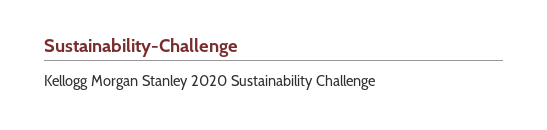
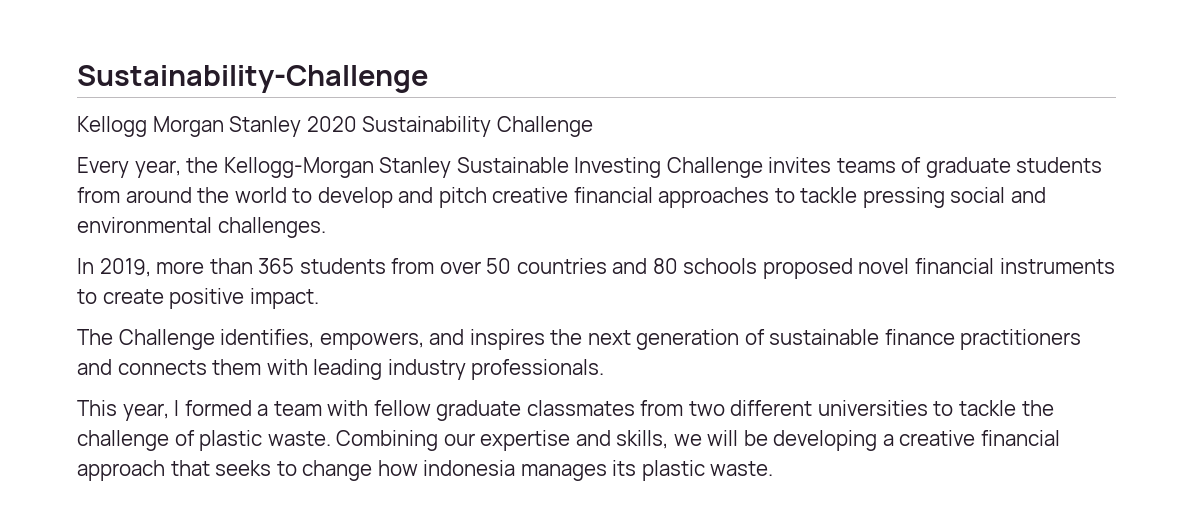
(375, 82) none -> [77,157,1103,178] [77,187,1047,208] [77,217,326,238] [77,258,1115,279] [77,288,319,309] [77,329,1082,350] [77,359,605,380] [77,400,1054,421] [77,430,1061,451] [77,460,774,481] // Every year, the Kellogg-Morgan Stanley Sustainable Investing Challenge invites teams of graduate students from around the world to develop and pitch creative financial approaches to tackle pressing social and environmental challenges. // In 2019, more than 365 students from over 50 countries and 80 schools proposed novel financial instruments to create positive impact. // The Challenge identifies, empowers, and inspires the next generation of sustainable finance practitioners and connects them with leading industry professionals. // This year, I formed a team with fellow graduate classmates from two different universities to tackle the challenge of plastic waste. Combining our expertise and skills, we will be developing a creative financial approach that seeks to change how indonesia manages its plastic waste.

